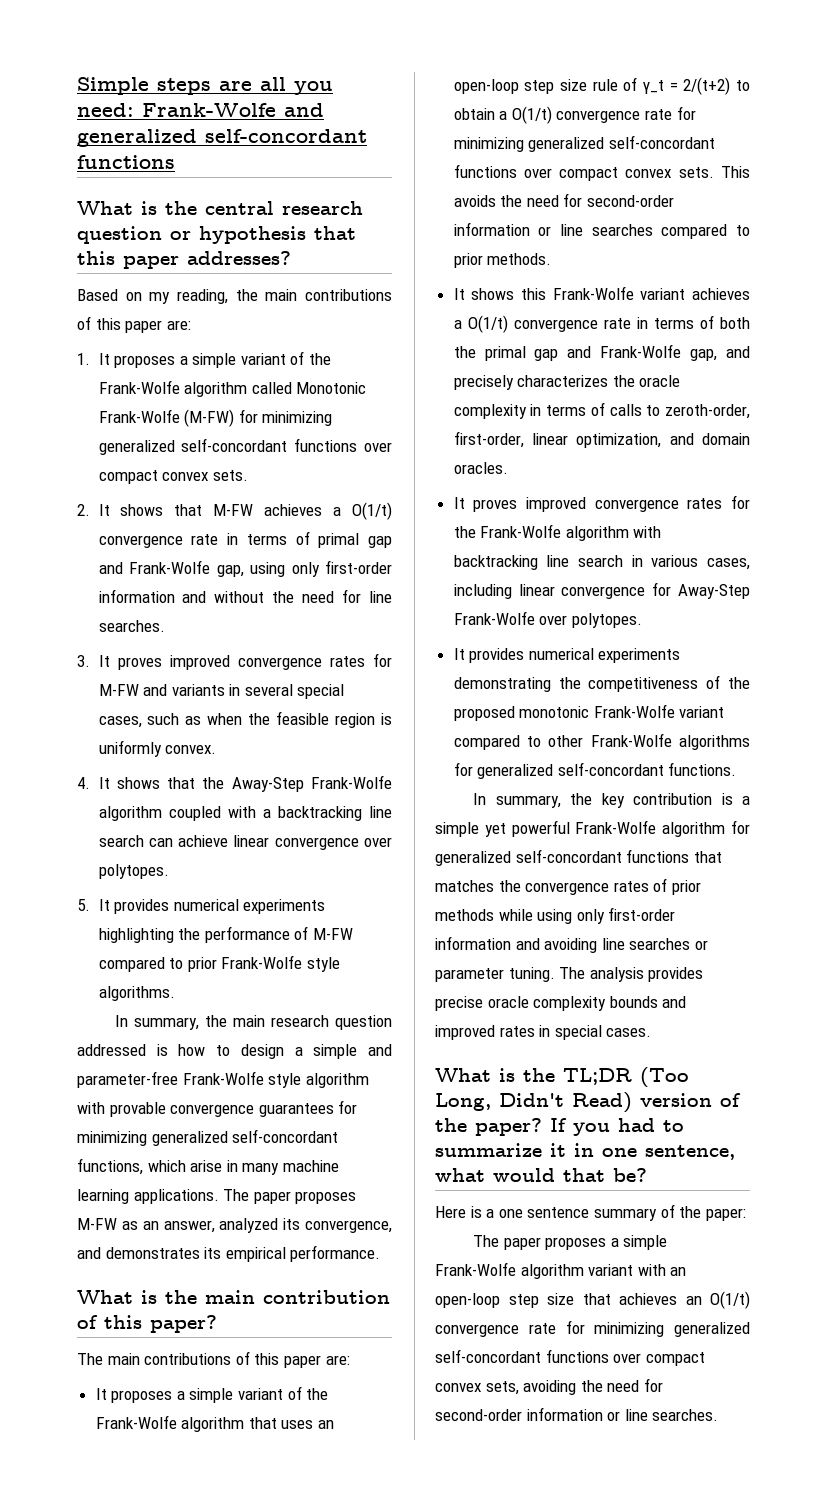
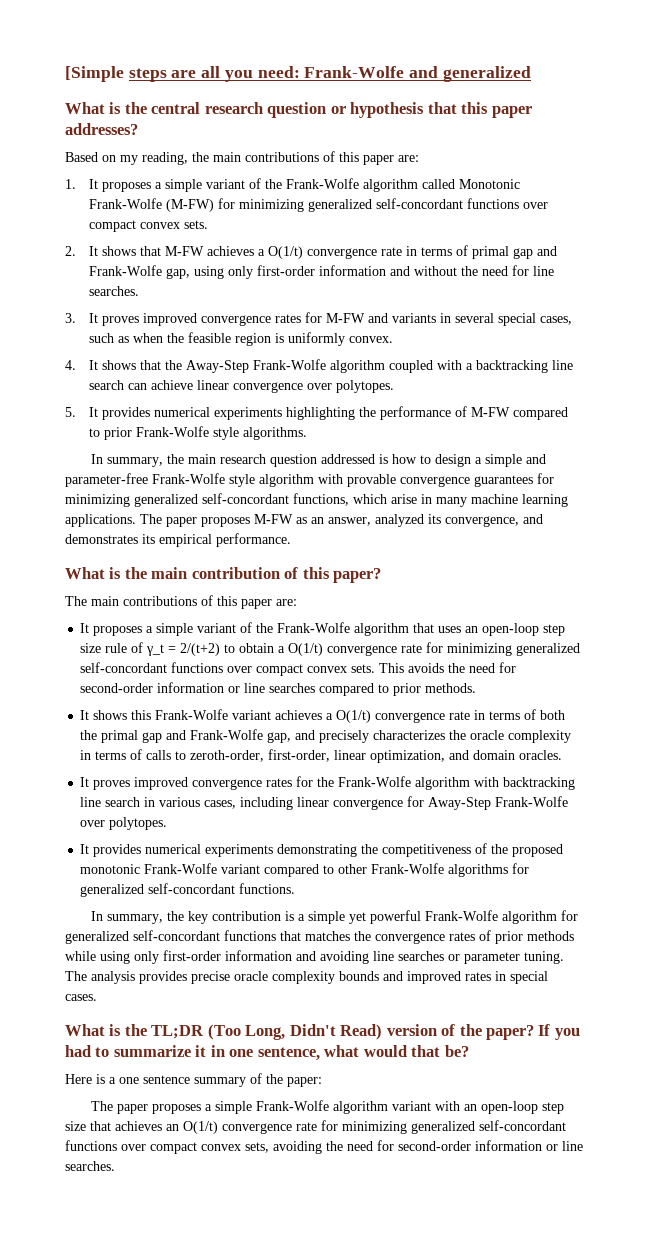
[77,77,149,95] Simple -> [65,66,124,82] [Simple
[205,129,367,143] [77,155,175,169] self-concordant functions -> (531, 74) none

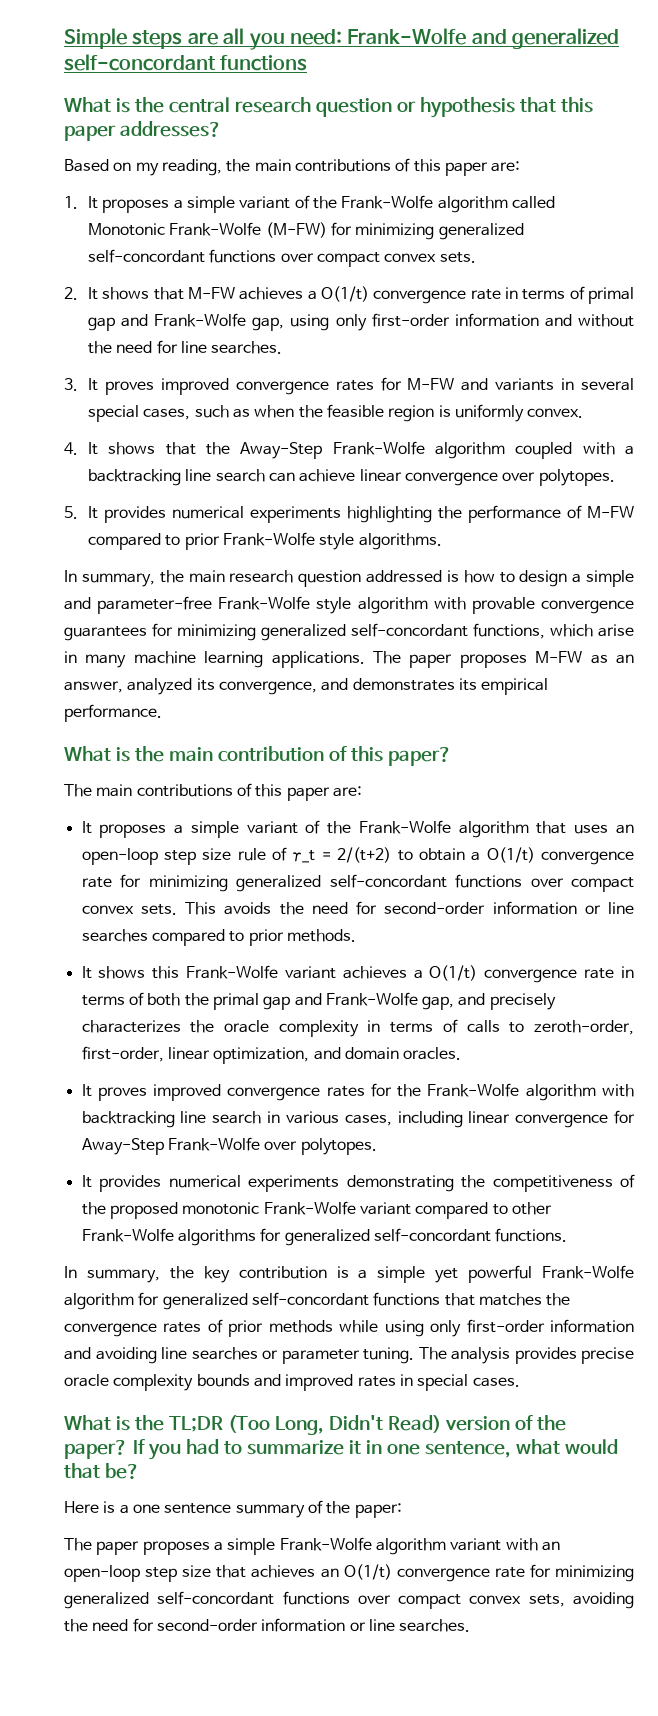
[65,66,124,82] [Simple -> [64,28,127,49] Simple
(531, 74) none -> [64,54,308,71] self-concordant functions

